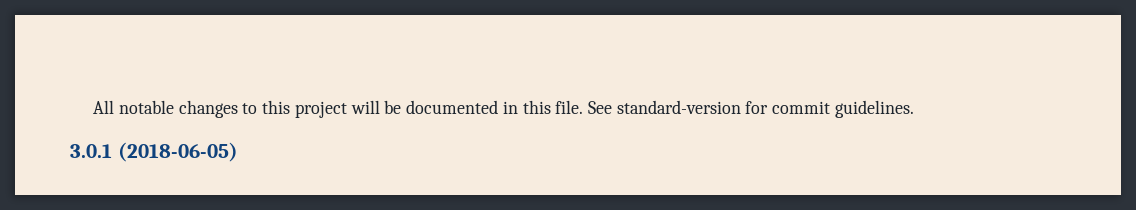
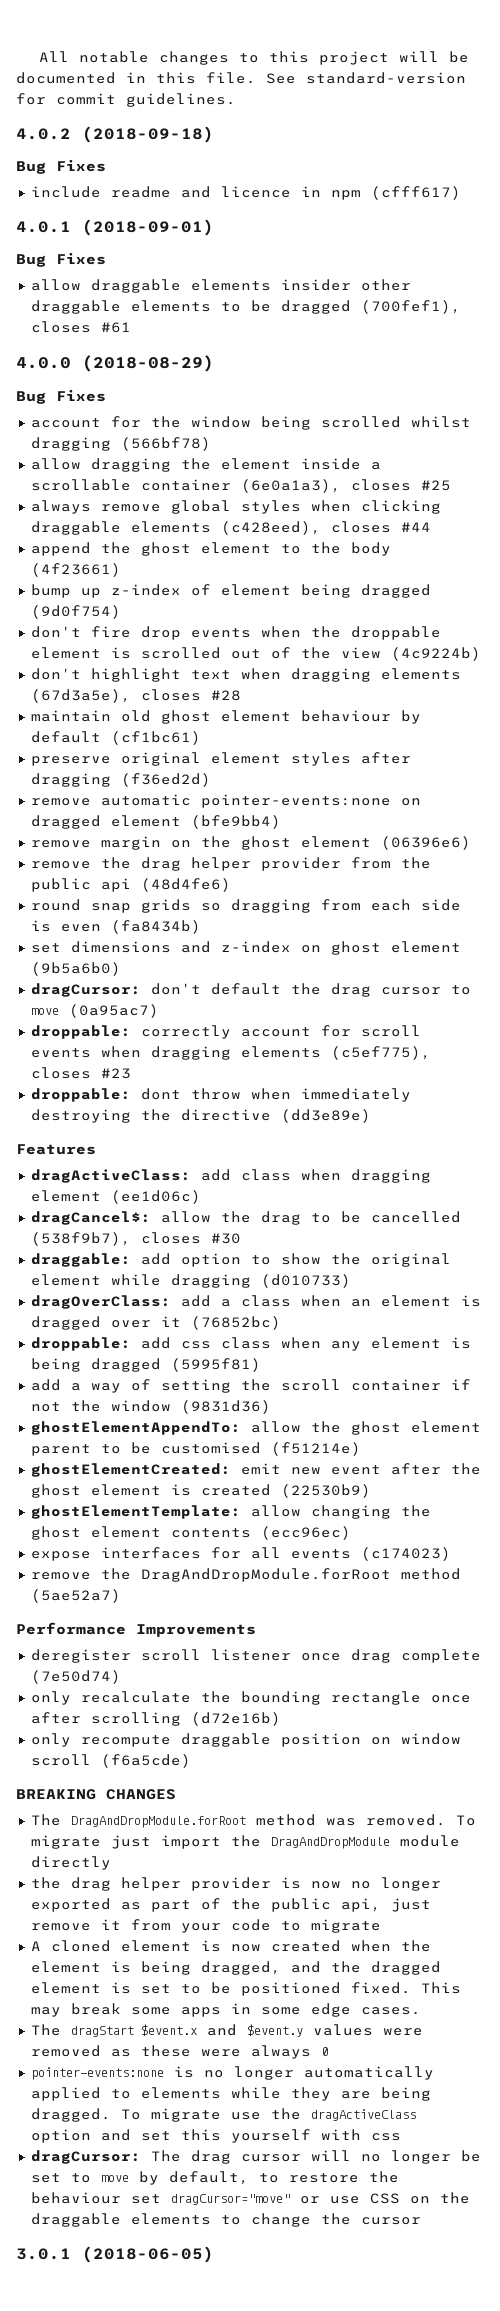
(914, 109) none -> [16,126,214,143] [16,159,106,174] [30,186,461,200] [16,219,214,236] [16,252,106,267] [30,279,411,293] [30,300,461,314] [30,321,131,333] [16,355,214,372] [16,389,106,404] [30,416,471,430] [30,437,211,451] [30,458,381,472] [30,479,451,493] [30,500,441,514] [30,521,431,535] [30,542,391,556] [30,563,121,577] [30,584,431,598] [30,605,121,619] [30,626,441,640] [30,647,481,661] [30,668,461,682] [30,689,241,703] [30,710,421,724] [30,731,201,745] [30,752,411,766] [30,773,211,787] [30,794,421,808] [30,815,281,829] [30,836,471,850] [30,857,431,871] [30,878,231,892] [30,899,461,913] [30,920,201,934] [30,941,461,955] [30,962,121,976] [30,983,471,997] [30,1004,159,1018] [30,1025,421,1039] [30,1046,431,1060] [30,1067,131,1079] [30,1088,411,1102] [30,1109,371,1123] [16,1144,96,1155] [30,1169,431,1183] [30,1190,201,1204] [30,1211,461,1225] [30,1232,241,1246] [30,1253,451,1267] [30,1274,351,1288] [30,1295,481,1309] [30,1316,281,1330] [30,1337,471,1351] [30,1358,261,1372] [30,1379,471,1393] [30,1400,271,1414] [30,1421,481,1435] [30,1442,361,1456] [30,1463,481,1477] [30,1484,371,1498] [30,1505,431,1519] [30,1526,351,1540] [30,1547,451,1561] [30,1568,461,1582] [30,1589,121,1603] [16,1622,256,1637] [30,1649,481,1663] [30,1670,121,1684] [30,1691,471,1705] [30,1712,281,1726] [30,1733,461,1747] [30,1754,191,1768] [16,1789,176,1800] [30,1814,476,1828] [30,1835,460,1849] [30,1856,111,1870] [30,1877,441,1891] [30,1898,431,1912] [30,1919,381,1933] [30,1940,431,1952] [30,1961,441,1975] [30,1982,461,1996] [30,2003,421,2017] [30,2024,423,2037] [30,2045,328,2059] [30,2066,434,2080] [30,2087,431,2101] [30,2108,416,2122] [30,2129,401,2143] [30,2150,481,2164] [30,2171,399,2185] [30,2192,470,2205] [30,2213,421,2227] // 4.0.2 (2018-09-18) // Bug Fixes // include readme and licence in npm (cfff617) // 4.0.1 (2018-09-01) // Bug Fixes // allow draggable elements insider other draggable elements to be dragged (700fef1), closes #61 // 4.0.0 (2018-08-29) // Bug Fixes // account for the window being scrolled whilst dragging (566bf78) // allow dragging the element inside a scrollable container (6e0a1a3), closes #25 // always remove global styles when clicking draggable elements (c428eed), closes #44 // append the ghost element to the body (4f23661) // bump up z-index of element being dragged (9d0f754) // don't fire drop events when the droppable element is scrolled out of the view (4c9224b) // don't highlight text when dragging elements (67d3a5e), closes #28 // maintain old ghost element behaviour by default (cf1bc61) // preserve original element styles after dragging (f36ed2d) // remove automatic pointer-events:none on dragged element (bfe9bb4) // remove margin on the ghost element (06396e6) // remove the drag helper provider from the public api (48d4fe6) // round snap grids so dragging from each side is even (fa8434b) // set dimensions and z-index on ghost element (9b5a6b0) // dragCursor: don't default the drag cursor to move (0a95ac7) // droppable: correctly account for scroll events when dragging elements (c5ef775), closes #23 // droppable: dont throw when immediately destroying the directive (dd3e89e) // Features // dragActiveClass: add class when dragging element (ee1d06c) // dragCancel$: allow the drag to be cancelled (538f9b7), closes #30 // draggable: add option to show the original element while dragging (d010733) // dragOverClass: add a class when an element is dragged over it (76852bc) // droppable: add css class when any element is being dragged (5995f81) // add a way of setting the scroll container if not the window (9831d36) // ghostElementAppendTo: allow the ghost element parent to be customised (f51214e) // ghostElementCreated: emit new event after the ghost element is created (22530b9) // ghostElementTemplate: allow changing the ghost element contents (ecc96ec) // expose interfaces for all events (c174023) // remove the DragAndDropModule.forRoot method (5ae52a7) // Performance Improvements // deregister scroll listener once drag complete (7e50d74) // only recalculate the bounding rectangle once after scrolling (d72e16b) // only recompute draggable position on window scroll (f6a5cde) // BREAKING CHANGES // The DragAndDropModule.forRoot method was removed. To migrate just import the DragAndDropModule module directly // the drag helper provider is now no longer exported as part of the public api, just remove it from your code to migrate // A cloned element is now created when the element is being dragged, and the dragged element is set to be positioned fixed. This may break some apps in some edge cases. // The dragStart $event.x and $event.y values were removed as these were always 0 // pointer-events:none is no longer automatically applied to elements while they are being dragged. To migrate use the dragActiveClass option and set this yourself with css // dragCursor: The drag cursor will no longer be set to move by default, to restore the behaviour set dragCursor="move" or use CSS on the draggable elements to change the cursor

